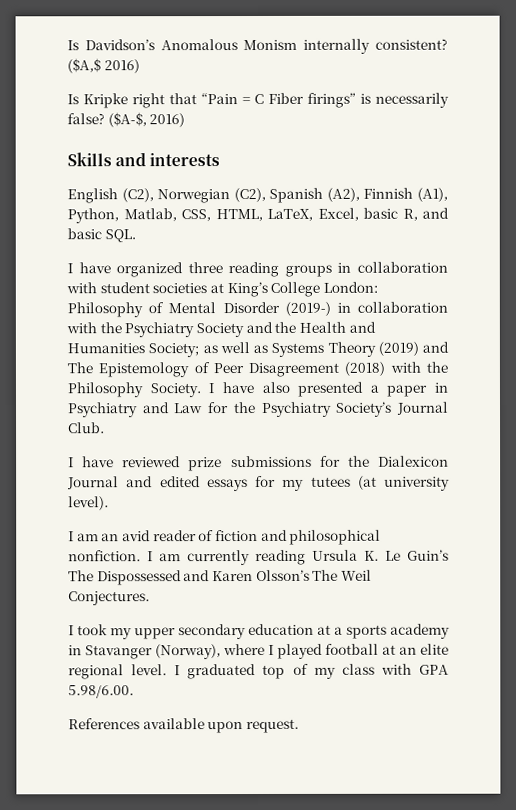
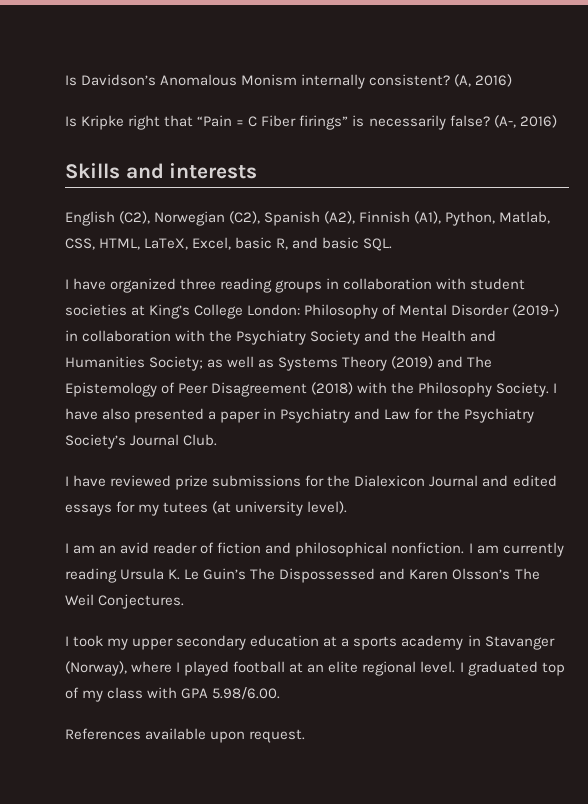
[67,58,101,74] ($A,$ -> [454,74,472,87] (A,
[107,112,147,128] ($A-$, -> [493,115,516,128] (A-,

